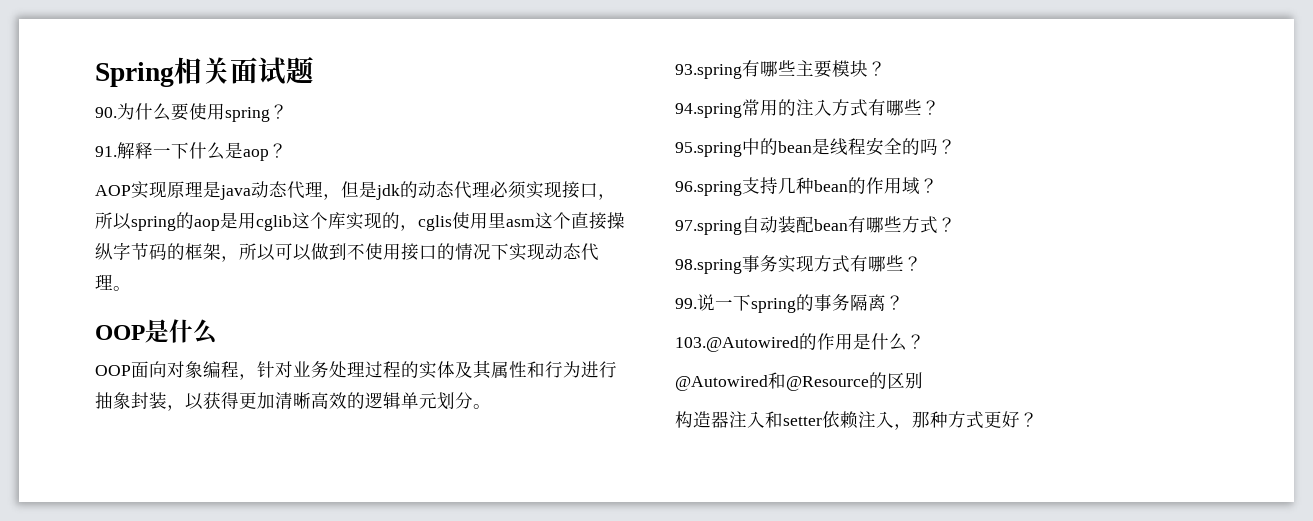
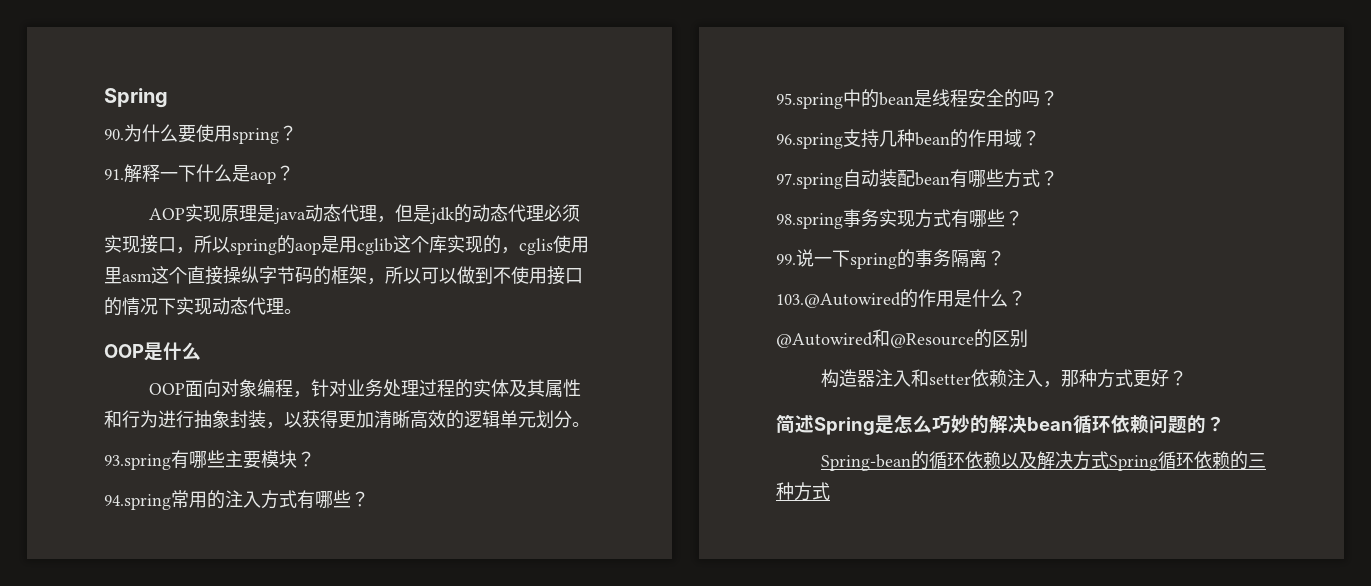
[95,56,314,87] Spring相关面试题 -> [104,88,168,108] Spring
(1038, 419) none -> [776,414,1225,435] [820,451,1266,471] [776,482,830,501] // 简述Spring是怎么巧妙的解决bean循环依赖问题的？ // Spring-bean的循环依赖以及解决方式Spring循环依赖的三种方式

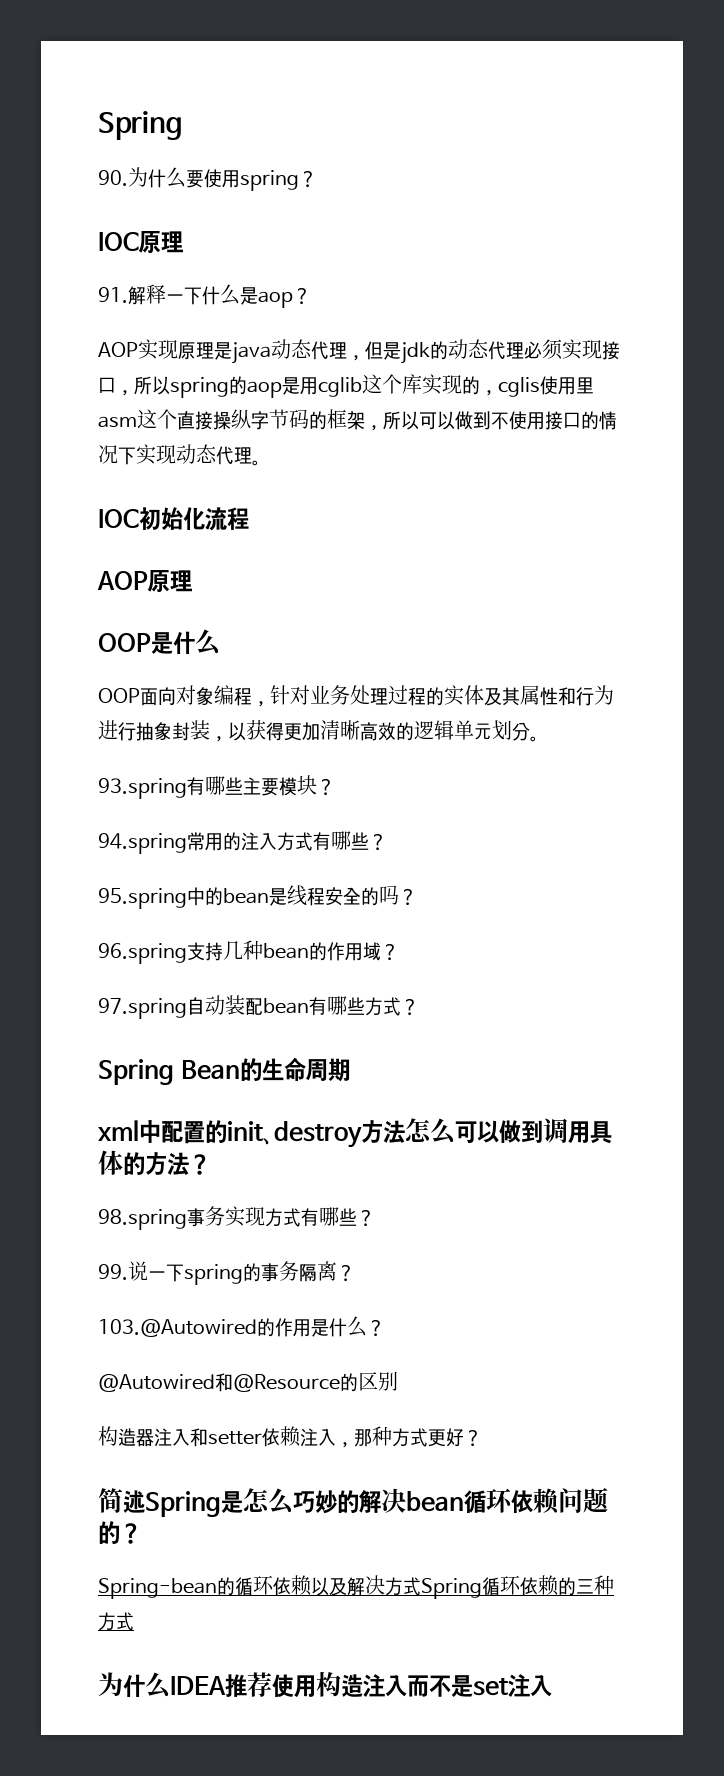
(297, 133) none -> [98,231,183,254] // IOC原理
(302, 311) none -> [98,507,249,531] [97,570,192,593] // IOC初始化流程 // AOP原理
(1058, 178) none -> [98,1057,350,1085] [98,1118,612,1148] [98,1150,211,1176] // Spring Bean的生命周期 // xml中配置的init、destroy方法怎么可以做到调用具体的方法？
(830, 491) none -> [98,1671,552,1699] // 为什么IDEA推荐使用构造注入而不是set注入

